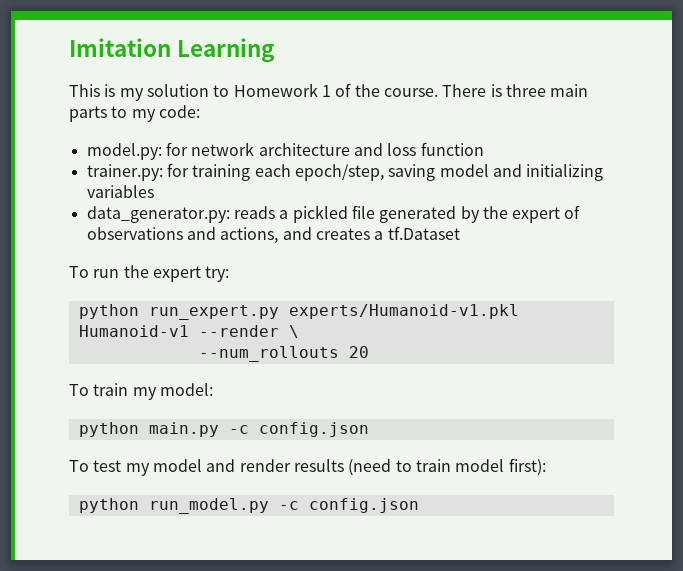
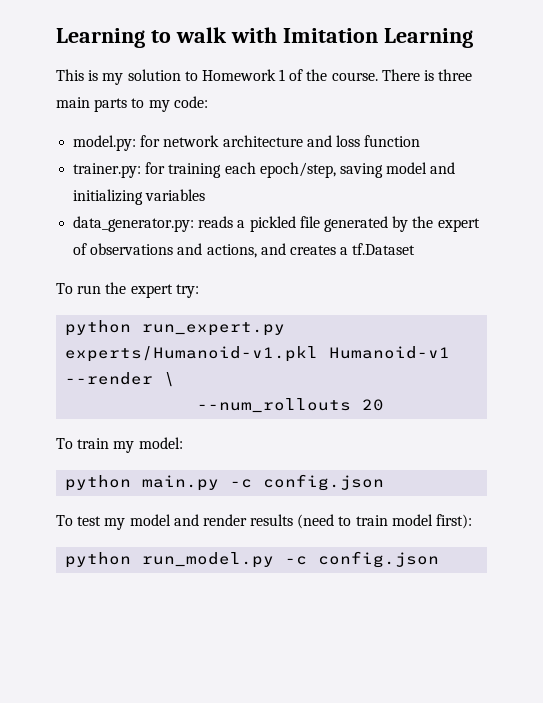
(69, 47) none -> [56,27,277,48] Learning to walk with

